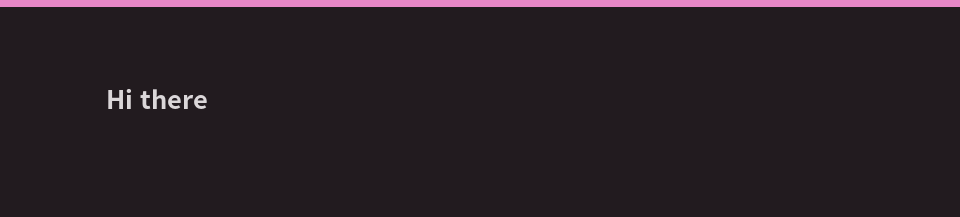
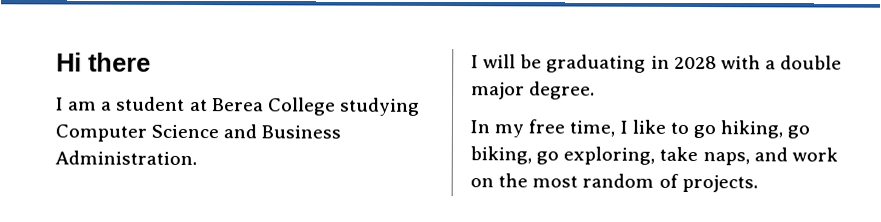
(208, 99) none -> [55,96,420,116] [55,124,342,142] [55,150,197,166] [471,54,843,73] [471,81,596,100] [470,119,811,139] [470,146,838,166] [470,173,758,193] // I am a student at Berea College studying Computer Science and Business Administration. // I will be graduating in 2028 with a double major degree. // In my free time, I like to go hiking, go biking, go exploring, take naps, and work on the most random of projects.

